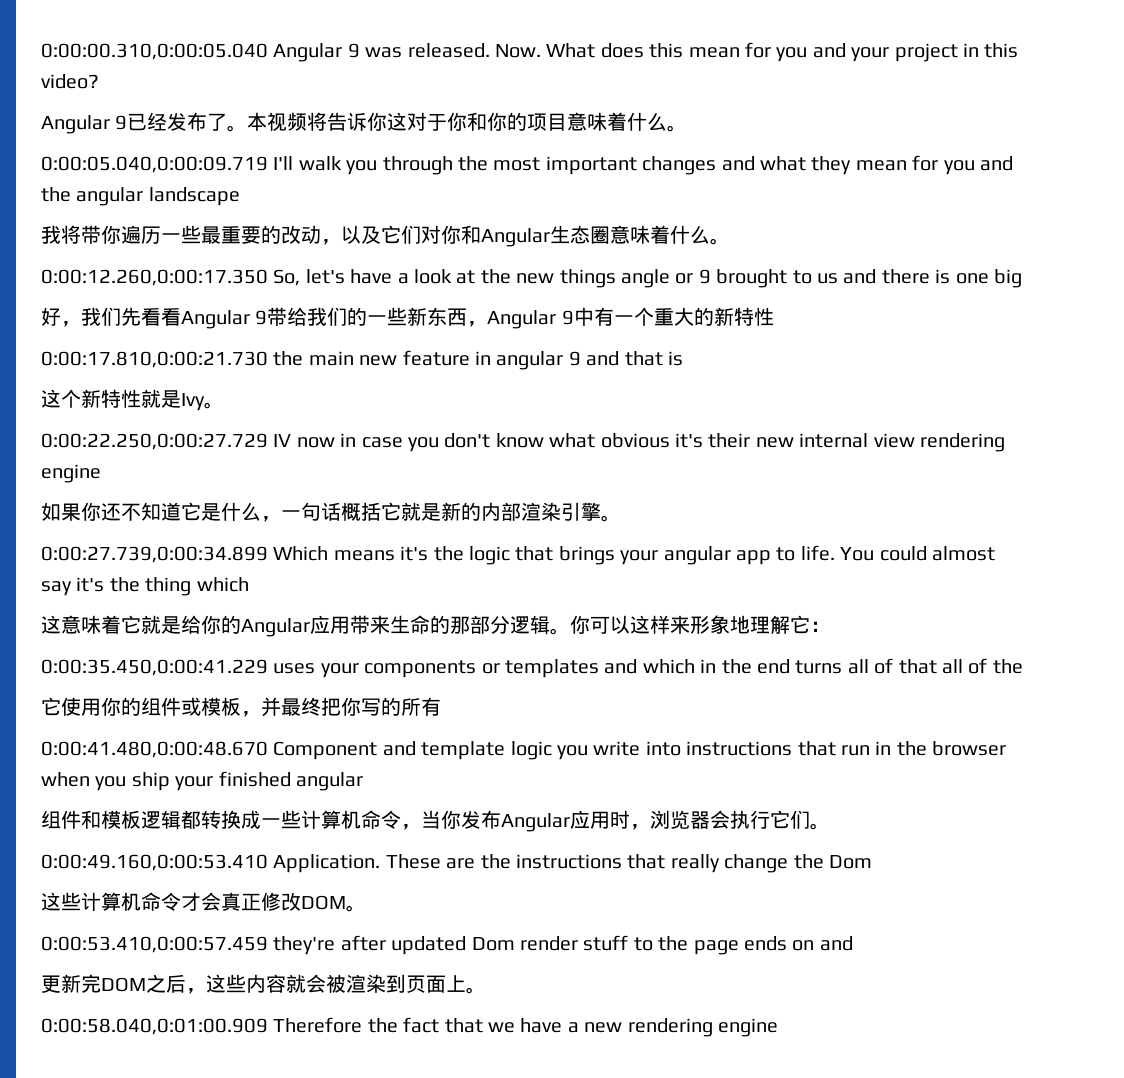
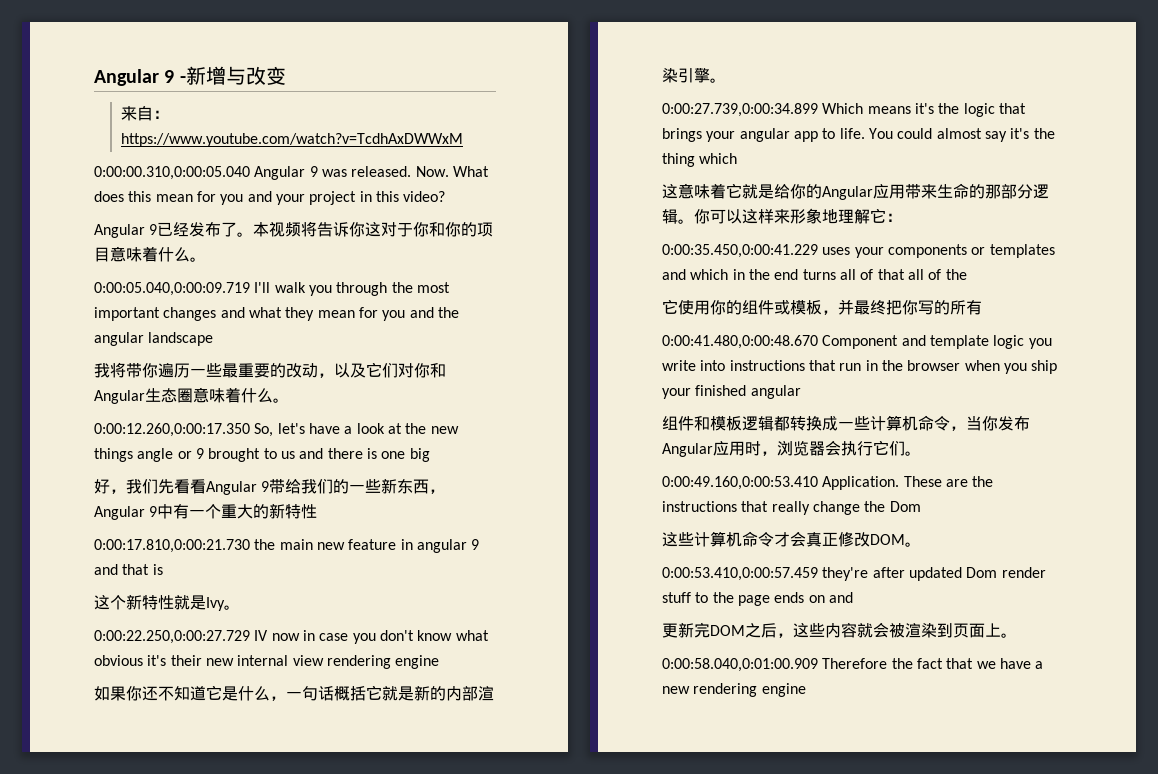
(41, 51) none -> [94,66,286,86] [121,106,170,121] [121,133,464,147] Angular 9 -新增与改变 // 来自：https://www.youtube.com/watch?v=TcdhAxDWWxM //

